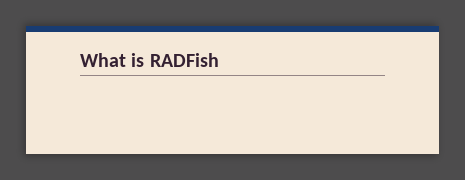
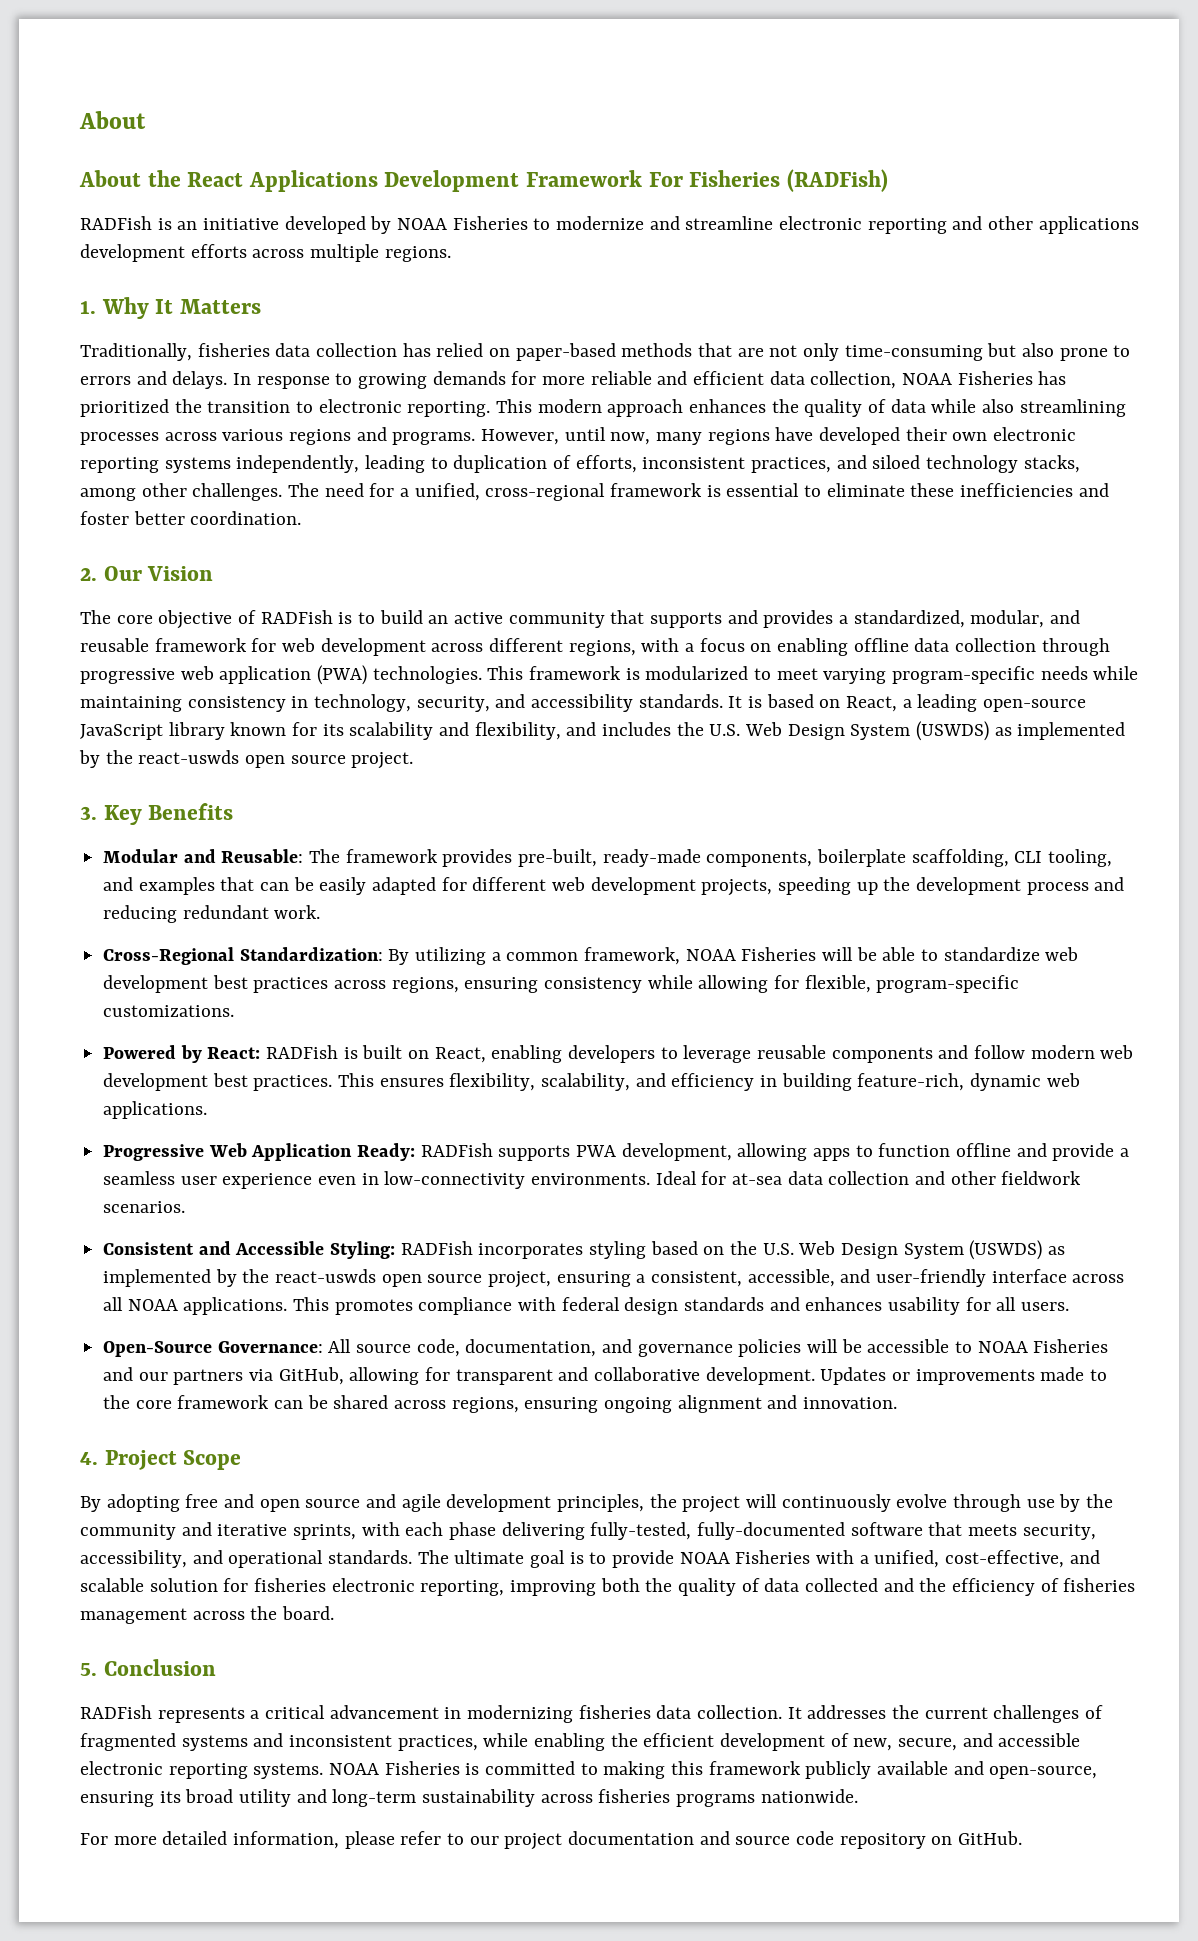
[80,53,219,67] What is RADFish -> [79,111,146,129] [79,169,888,192] [80,216,1139,234] [80,244,451,262] [80,297,261,319] [80,343,1131,361] [80,371,1067,389] [80,399,1126,417] [80,427,1077,445] [80,455,1080,473] [80,483,1109,501] [80,511,302,525] [80,566,214,581] [80,610,1081,629] [80,638,1110,656] [80,665,1139,685] [80,694,1087,712] [80,721,1126,741] [79,750,414,769] [80,803,234,825] [103,849,1113,867] [103,877,1125,896] [103,905,321,923] [103,947,1079,965] [103,975,1020,993] [103,1005,235,1017] [103,1045,1134,1063] [103,1073,1080,1091] [103,1101,208,1119] [103,1143,1130,1161] [103,1171,1082,1189] [103,1201,186,1213] [103,1240,1066,1260] [103,1269,1125,1288] [103,1297,1070,1315] [103,1339,1109,1357] [103,1367,1108,1385] [103,1395,898,1413] [80,1450,242,1470] [80,1494,1114,1513] [80,1522,1096,1540] [80,1550,1100,1568] [80,1578,1136,1596] [80,1606,335,1624] [80,1659,216,1676] [80,1705,1104,1723] [80,1733,1081,1751] [80,1761,1098,1779] [80,1789,858,1807] [80,1831,1023,1850] About // About the React Applications Development Framework For Fisheries (RADFish) // RADFish is an initiative developed by NOAA Fisheries to modernize and streamline electronic reporting and other applications development efforts across multiple regions. // 1. Why It Matters // Traditionally, fisheries data collection has relied on paper-based methods that are not only time-consuming but also prone to errors and delays. In response to growing demands for more reliable and efficient data collection, NOAA Fisheries has prioritized the transition to electronic reporting. This modern approach enhances the quality of data while also streamlining processes across various regions and programs. However, until now, many regions have developed their own electronic reporting systems independently, leading to duplication of efforts, inconsistent practices, and siloed technology stacks, among other challenges. The need for a unified, cross-regional framework is essential to eliminate these inefficiencies and foster better coordination. // 2. Our Vision // The core objective of RADFish is to build an active community that supports and provides a standardized, modular, and reusable framework for web development across different regions, with a focus on enabling offline data collection through progressive web application (PWA) technologies. This framework is modularized to meet varying program-specific needs while maintaining consistency in technology, security, and accessibility standards. It is based on React, a leading open-source JavaScript library known for its scalability and flexibility, and includes the U.S. Web Design System (USWDS) as implemented by the react-uswds open source project. // 3. Key Benefits // Modular and Reusable: The framework provides pre-built, ready-made components, boilerplate scaffolding, CLI tooling, and examples that can be easily adapted for different web development projects, speeding up the development process and reducing redundant work. // Cross-Regional Standardization: By utilizing a common framework, NOAA Fisheries will be able to standardize web development best practices across regions, ensuring consistency while allowing for flexible, program-specific customizations. // Powered by React: RADFish is built on React, enabling developers to leverage reusable components and follow modern web development best practices. This ensures flexibility, scalability, and efficiency in building feature-rich, dynamic web applications. // Progressive Web Application Ready: RADFish supports PWA development, allowing apps to function offline and provide a seamless user experience even in low-connectivity environments. Ideal for at-sea data collection and other fieldwork scenarios. // Consistent and Accessible Styling: RADFish incorporates styling based on the U.S. Web Design System (USWDS) as implemented by the react-uswds open source project, ensuring a consistent, accessible, and user-friendly interface across all NOAA applications. This promotes compliance with federal design standards and enhances usability for all users. // Open-Source Governance: All source code, documentation, and governance policies will be accessible to NOAA Fisheries and our partners via GitHub, allowing for transparent and collaborative development. Updates or improvements made to the core framework can be shared across regions, ensuring ongoing alignment and innovation. // 4. Project Scope // By adopting free and open source and agile development principles, the project will continuously evolve through use by the community and iterative sprints, with each phase delivering fully-tested, fully-documented software that meets security, accessibility, and operational standards. The ultimate goal is to provide NOAA Fisheries with a unified, cost-effective, and scalable solution for fisheries electronic reporting, improving both the quality of data collected and the efficiency of fisheries management across the board. // 5. Conclusion // RADFish represents a critical advancement in modernizing fisheries data collection. It addresses the current challenges of fragmented systems and inconsistent practices, while enabling the efficient development of new, secure, and accessible electronic reporting systems. NOAA Fisheries is committed to making this framework publicly available and open-source, ensuring its broad utility and long-term sustainability across fisheries programs nationwide. // For more detailed information, please refer to our project documentation and source code repository on GitHub.

